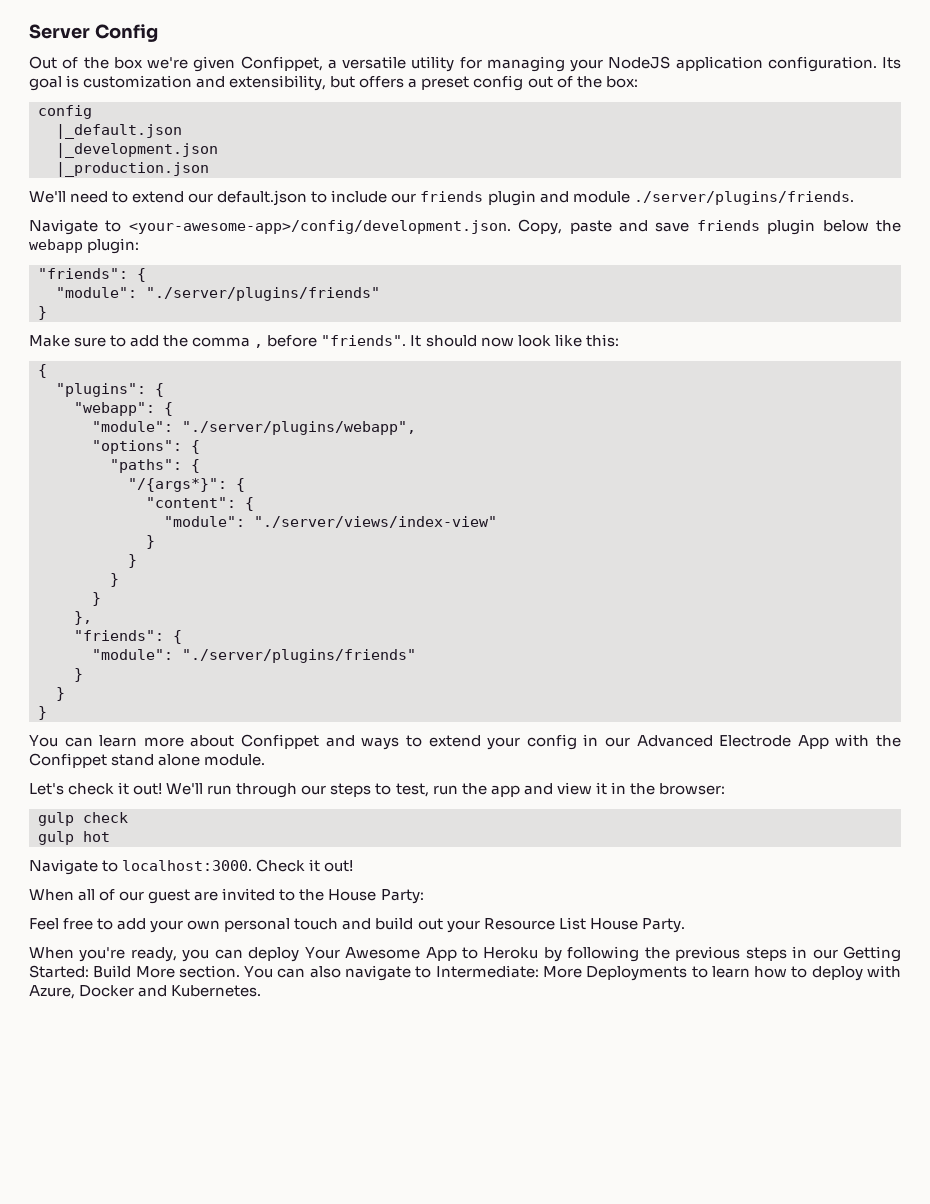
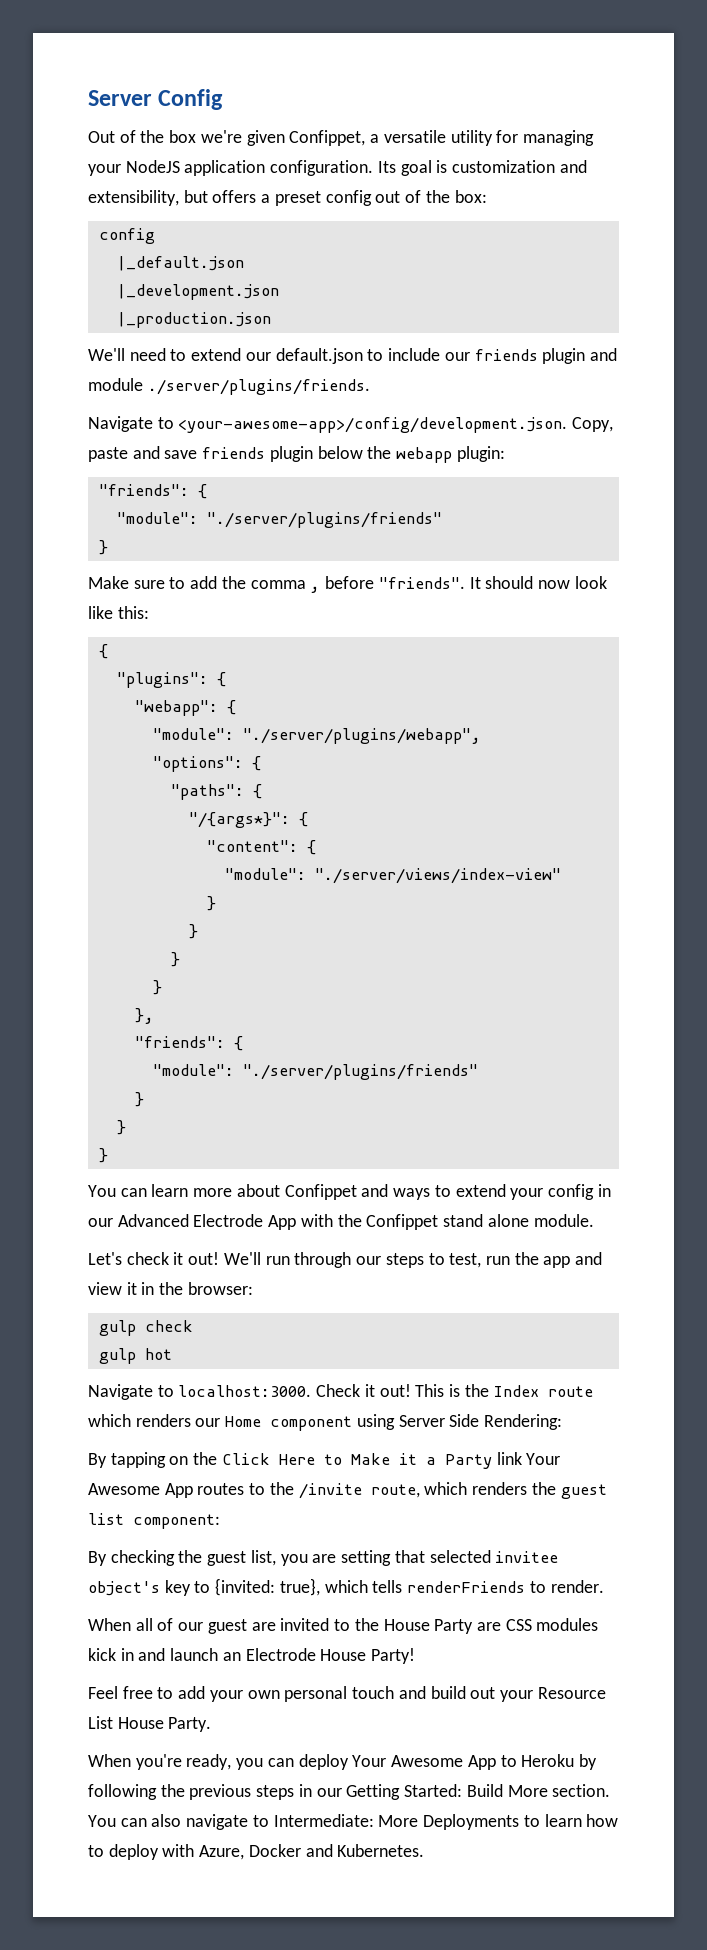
(354, 866) none -> [415,1384,593,1397] [88,1414,563,1431] [88,1452,561,1469] [88,1482,607,1499] [88,1513,220,1529] [88,1550,559,1566] [88,1578,604,1596] This is the Index route which renders our Home component using Server Side Rendering: // By tapping on the Click Here to Make it a Party link Your Awesome App routes to the /invite route, which renders the guest list component: // By checking the guest list, you are setting that selected invitee object's key to {invited: true}, which tells renderFriends to render.
[380,889,424,904] Party: -> [434,1618,599,1634] [88,1648,416,1664] Party are CSS modules kick in and launch an Electrode House Party!

